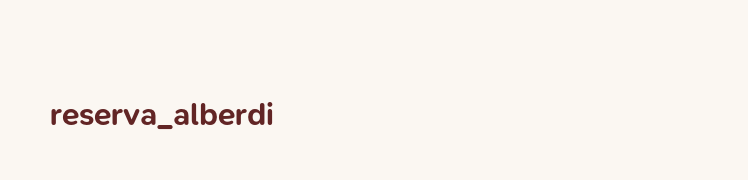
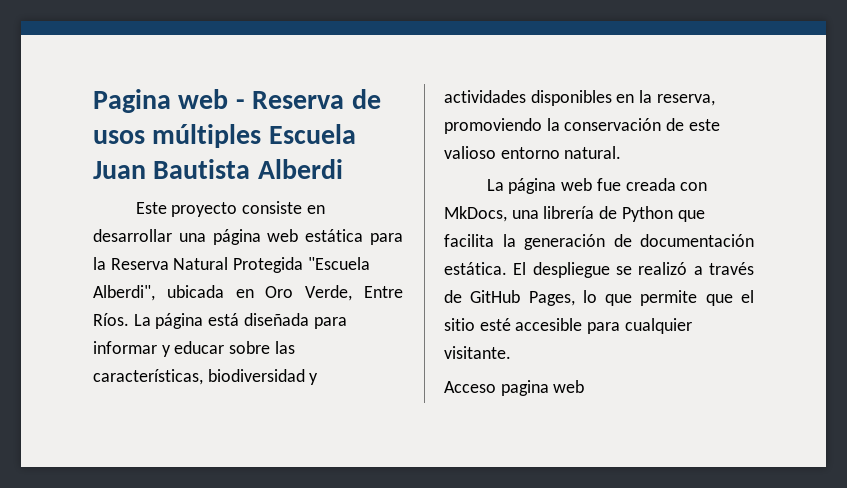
[50,102,274,130] reserva_alberdi -> [93,89,381,113] [93,124,356,148] [93,159,343,179] [135,201,325,217] [93,229,404,245] [93,257,370,273] [93,285,404,301] [93,313,347,329] [93,341,295,357] [93,369,319,385] [444,90,715,106] [444,118,720,134] [444,146,622,159] [486,178,708,194] [444,206,705,222] [444,234,754,250] [444,262,754,278] [444,290,754,306] [444,318,692,334] [444,346,511,359] [444,380,585,396] Pagina web - Reserva de usos múltiples Escuela Juan Bautista Alberdi // Este proyecto consiste en desarrollar una página web estática para la Reserva Natural Protegida "Escuela Alberdi", ubicada en Oro Verde, Entre Ríos. La página está diseñada para informar y educar sobre las características, biodiversidad y actividades disponibles en la reserva, promoviendo la conservación de este valioso entorno natural. // La página web fue creada con MkDocs, una librería de Python que facilita la generación de documentación estática. El despliegue se realizó a través de GitHub Pages, lo que permite que el sitio esté accesible para cualquier visitante. // Acceso pagina web

